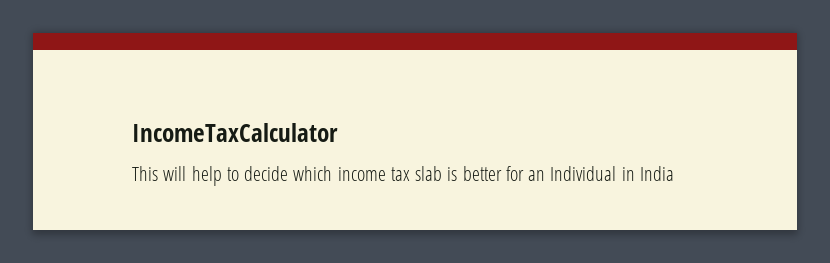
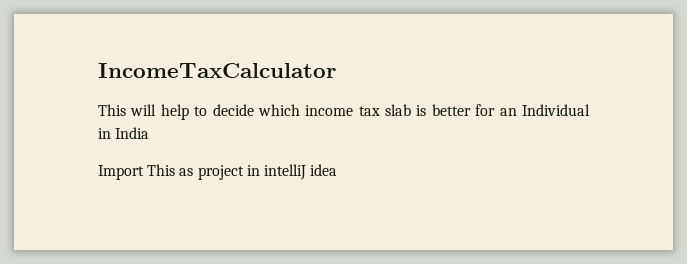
(674, 173) none -> [98,164,338,180] // Import This as project in intelliJ idea

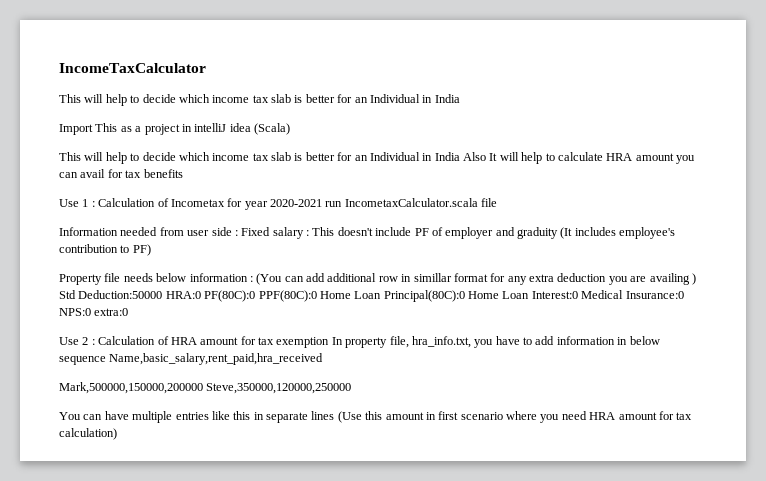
(194, 172) none -> [135,126,142,132] a
(338, 170) none -> [254,123,290,135] [59,152,695,164] [59,169,183,178] [59,198,498,210] [59,227,676,239] [59,244,151,256] [59,273,696,285] [59,290,684,302] [59,308,129,316] [59,336,660,348] [59,353,324,365] [59,382,352,394] [59,411,693,423] [59,428,117,440] (Scala) // This will help to decide which income tax slab is better for an Individual in India Also It will help to calculate HRA amount you can avail for tax benefits // Use 1 : Calculation of Incometax for year 2020-2021 run IncometaxCalculator.scala file // Information needed from user side : Fixed salary : This doesn't include PF of employer and graduity (It includes employee's contribution to PF) // Property file needs below information : (You can add additional row in simillar format for any extra deduction you are availing ) Std Deduction:50000 HRA:0 PF(80C):0 PPF(80C):0 Home Loan Principal(80C):0 Home Loan Interest:0 Medical Insurance:0 NPS:0 extra:0 // Use 2 : Calculation of HRA amount for tax exemption In property file, hra_info.txt, you have to add information in below sequence Name,basic_salary,rent_paid,hra_received // Mark,500000,150000,200000 Steve,350000,120000,250000 // You can have multiple entries like this in separate lines (Use this amount in first scenario where you need HRA amount for tax calculation)

